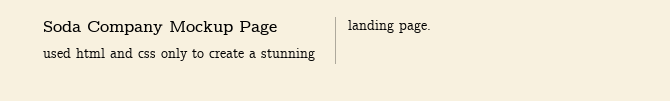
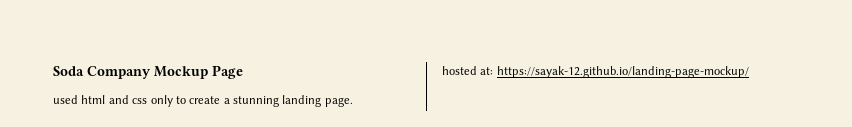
(431, 27) none -> [442,66,749,78] // hosted at: https://sayak-12.github.io/landing-page-mockup/

